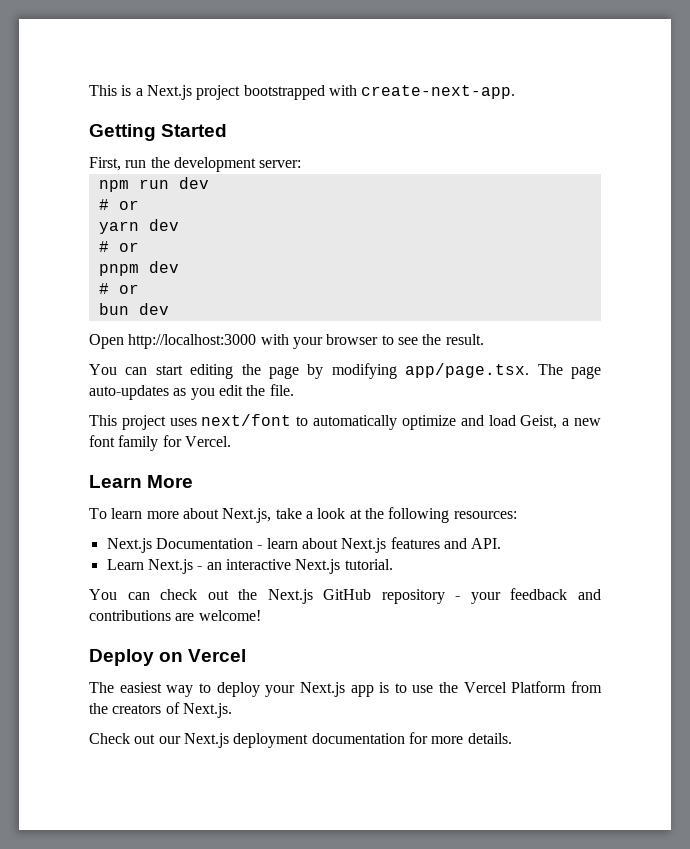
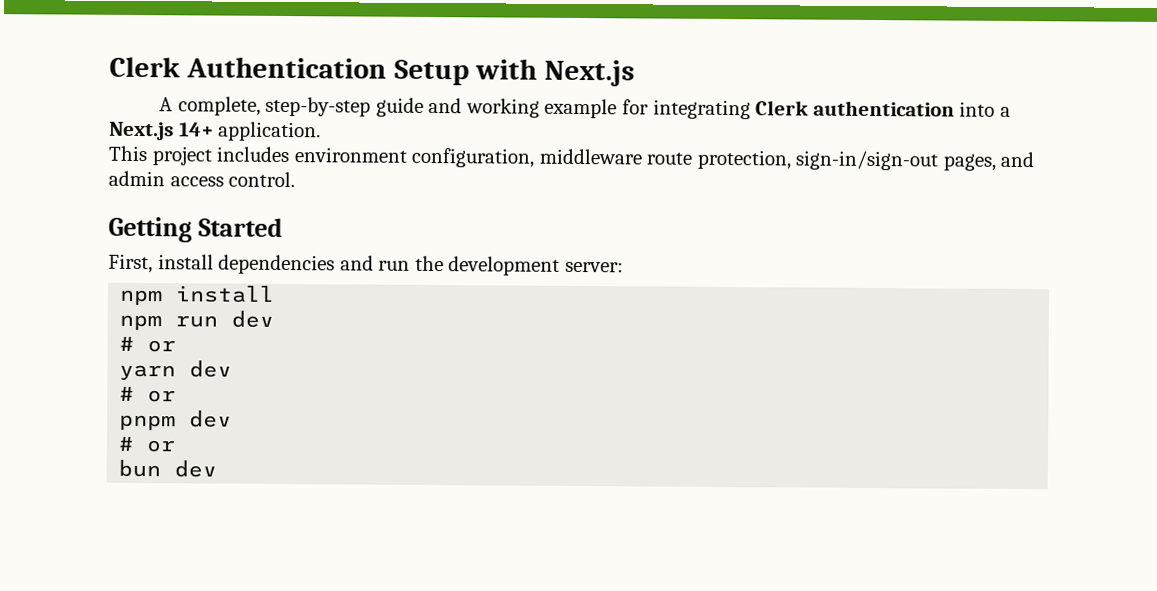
[89,85,516,100] This is a Next.js project bootstrapped with create-next-app. -> [109,56,636,87] [159,96,1011,120] [109,121,322,142] [108,145,1035,171] [108,170,296,188] Clerk Authentication Setup with Next.js // A complete, step-by-step guide and working example for integrating Clerk authentication into a Next.js 14+ application. // This project includes environment configuration, middleware route protection, sign-in/sign-out pages, and admin access control.
(121, 164) none -> [157,254,374,275] install dependencies and
(302, 164) none -> [119,285,276,306] // npm install
[89,334,484,349] [89,363,601,379] [89,384,294,400] [89,414,601,430] [89,435,231,451] [89,475,194,488] [89,507,517,523] [106,537,502,553] [106,559,393,574] [89,588,602,604] [89,610,261,621] [89,649,247,666] [89,681,603,697] [89,702,232,718] [89,732,512,748] // Open http://localhost:3000 with your browser to see the result. // You can start editing the page by modifying app/page.tsx. The page auto-updates as you edit the file. // This project uses next/font to automatically optimize and load Geist, a new font family for Vercel. // Learn More // To learn more about Next.js, take a look at the following resources: // Next.js Documentation - learn about Next.js features and API. // Learn Next.js - an interactive Next.js tutorial. // You can check out the Next.js GitHub repository - your feedback and contributions are welcome! // Deploy on Vercel // The easiest way to deploy your Next.js app is to use the Vercel Platform from the creators of Next.js. // Check out our Next.js deployment documentation for more details. -> (218, 469) none

